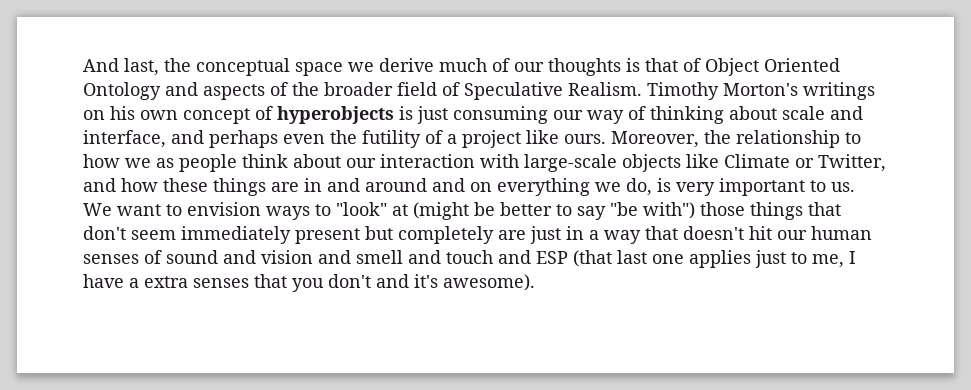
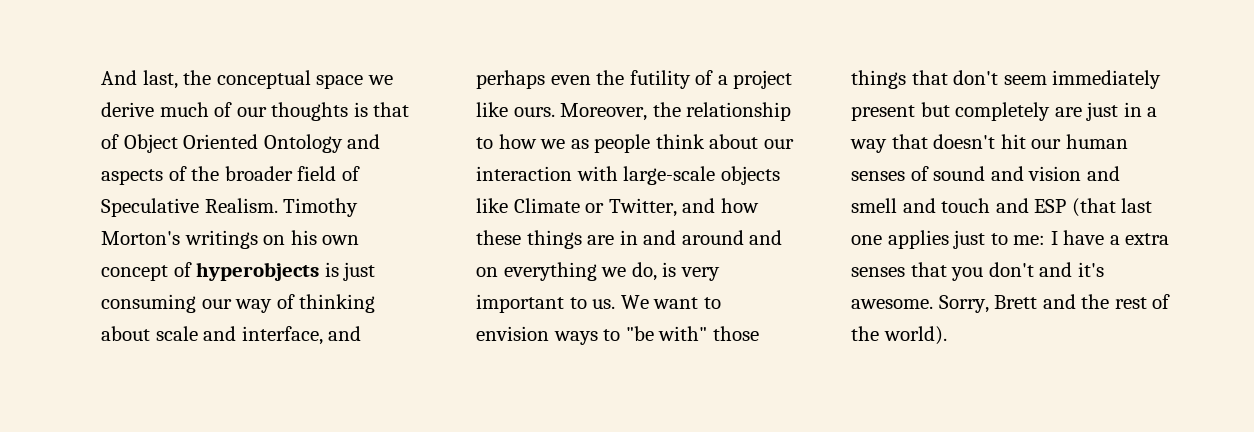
[336,202,695,220] "look" at (might be better to say "be with") -> [625,326,708,341] "be with"
[812,254,844,268] me, -> [1013,235,1046,245] me:
[443,274,535,291] awesome). -> [851,294,1171,313] [851,326,947,345] awesome. Sorry, Brett and the rest of the world).

